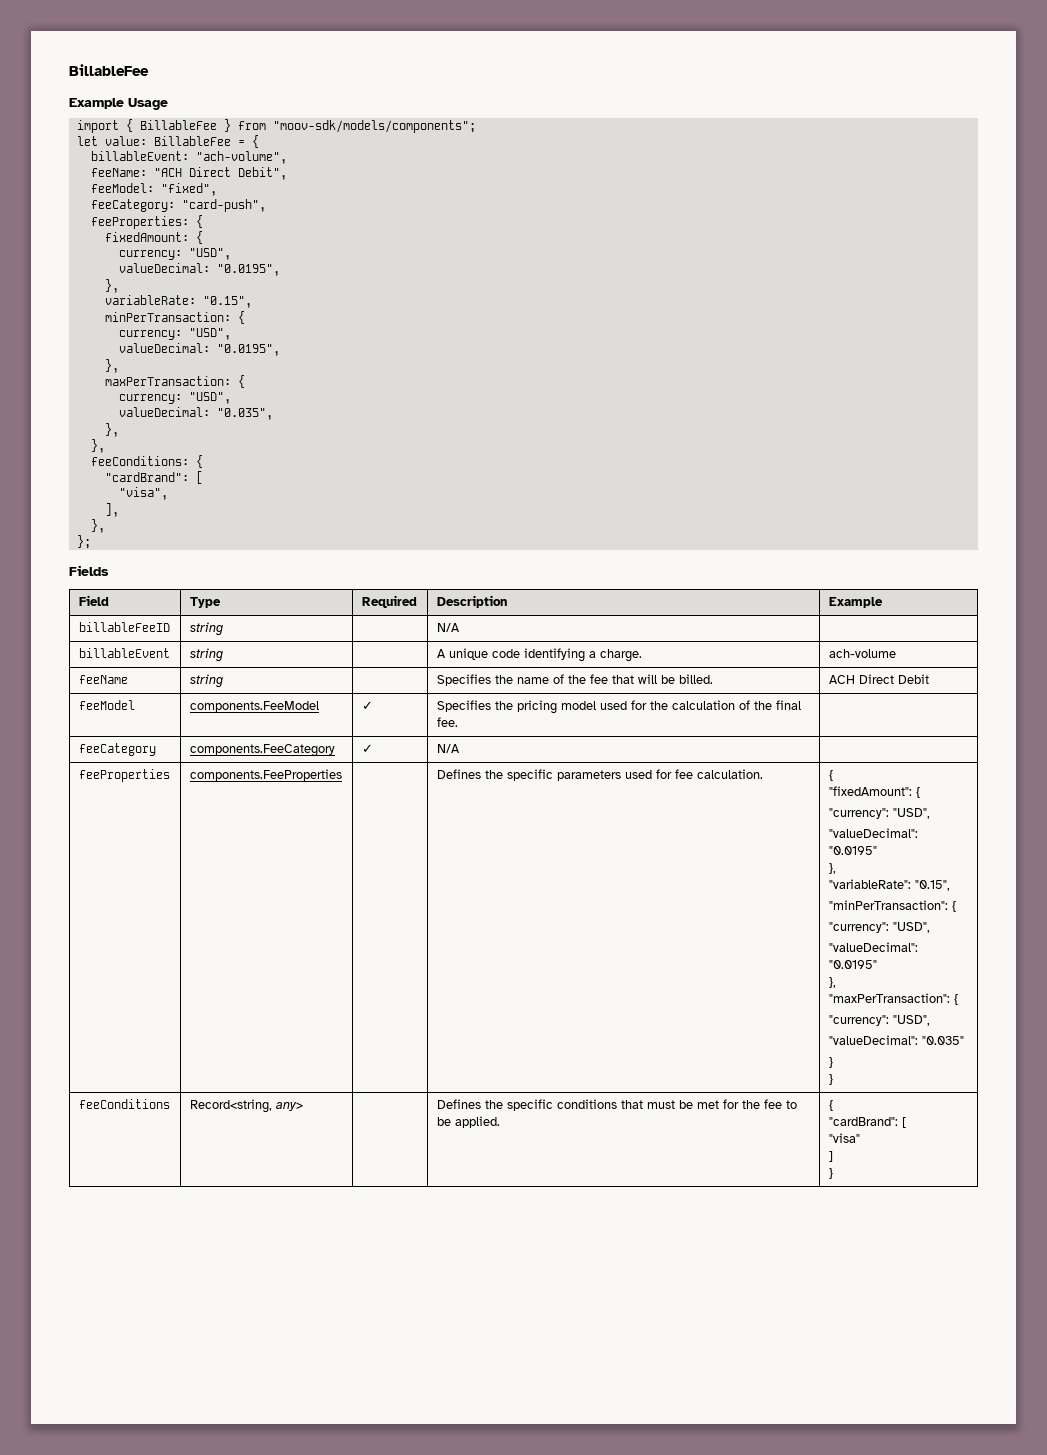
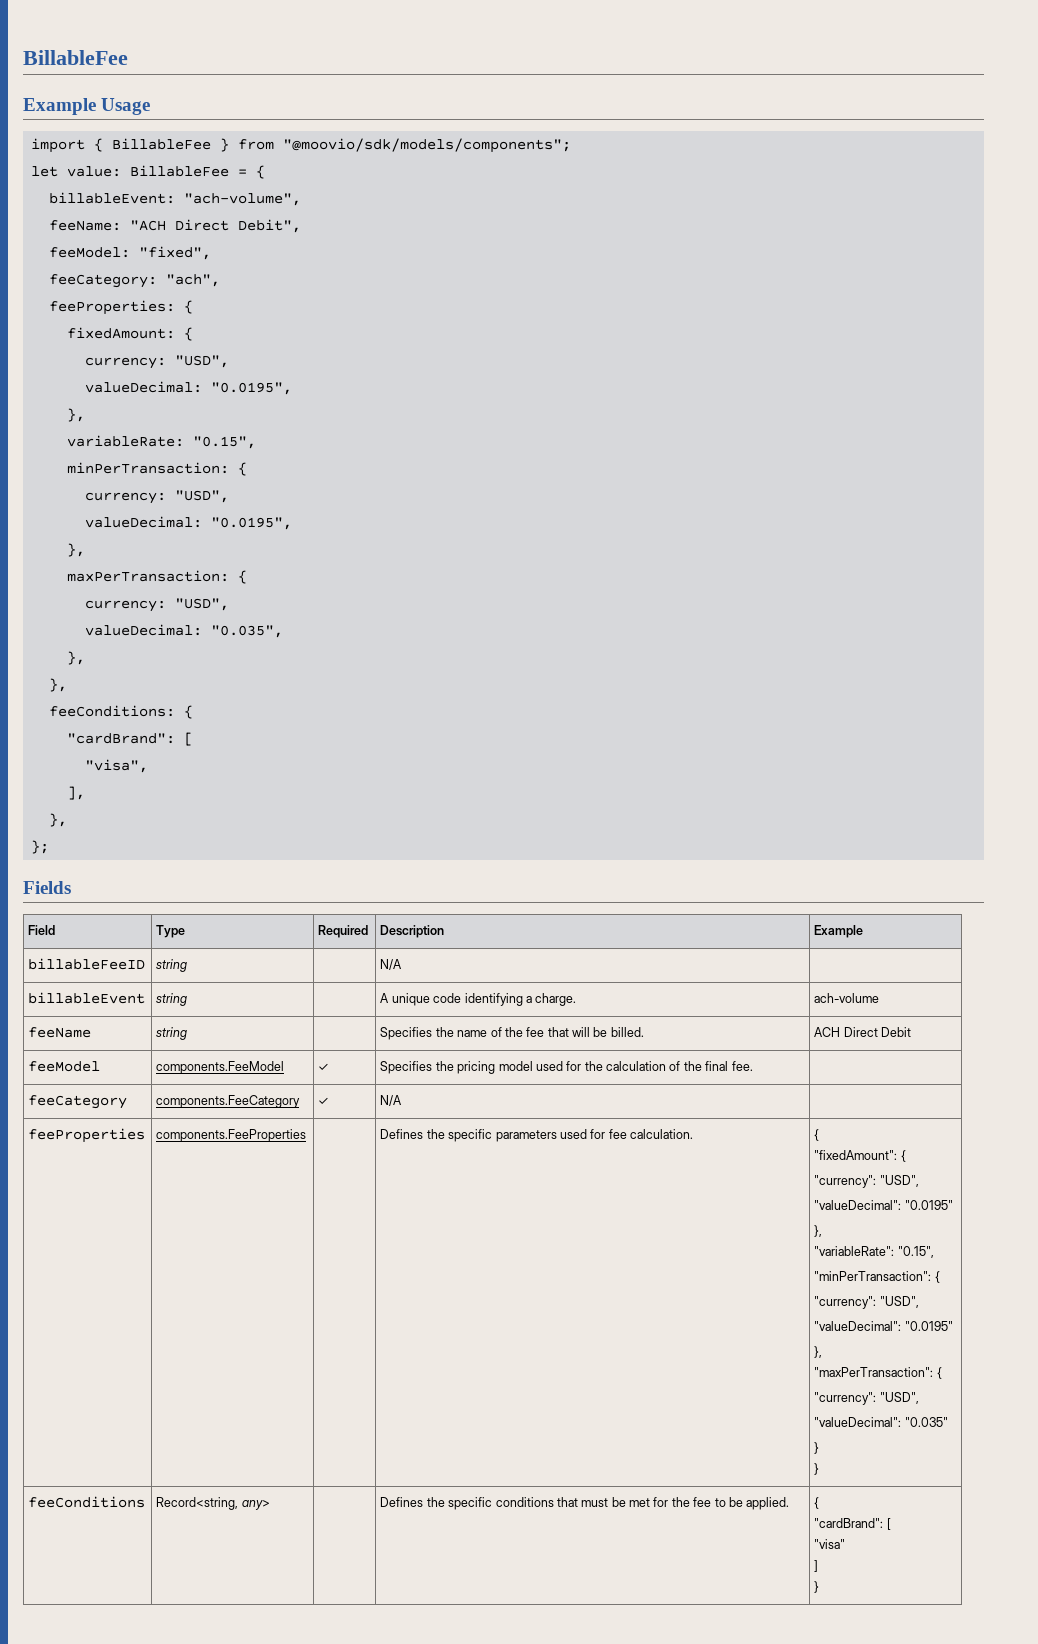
[272,120,476,133] "moov-sdk/models/components"; -> [282,138,571,153] "@moovio/sdk/models/components";
[181,199,266,212] "card-push", -> [165,274,220,287] "ach",

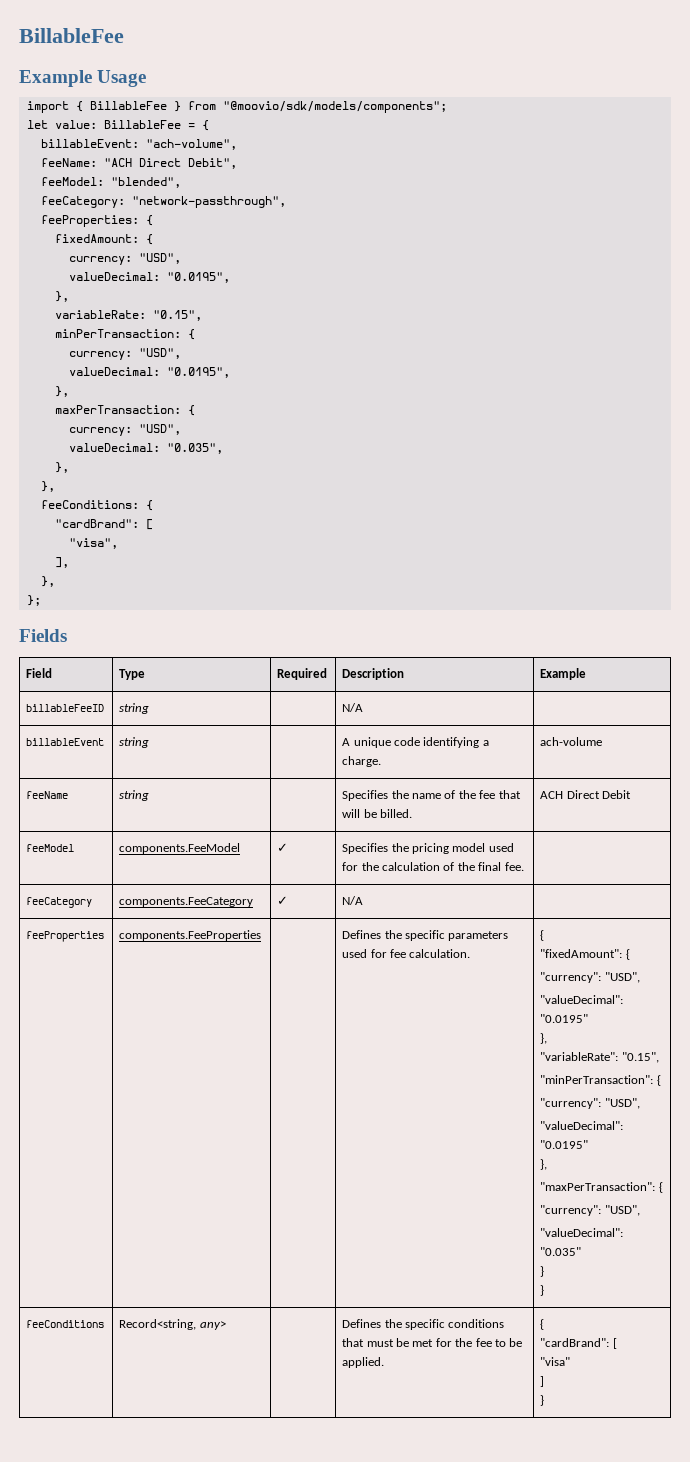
[138,246,211,260] "fixed", -> [111,177,182,188] "blended",
[165,274,220,287] "ach", -> [132,196,287,208] "network-passthrough",

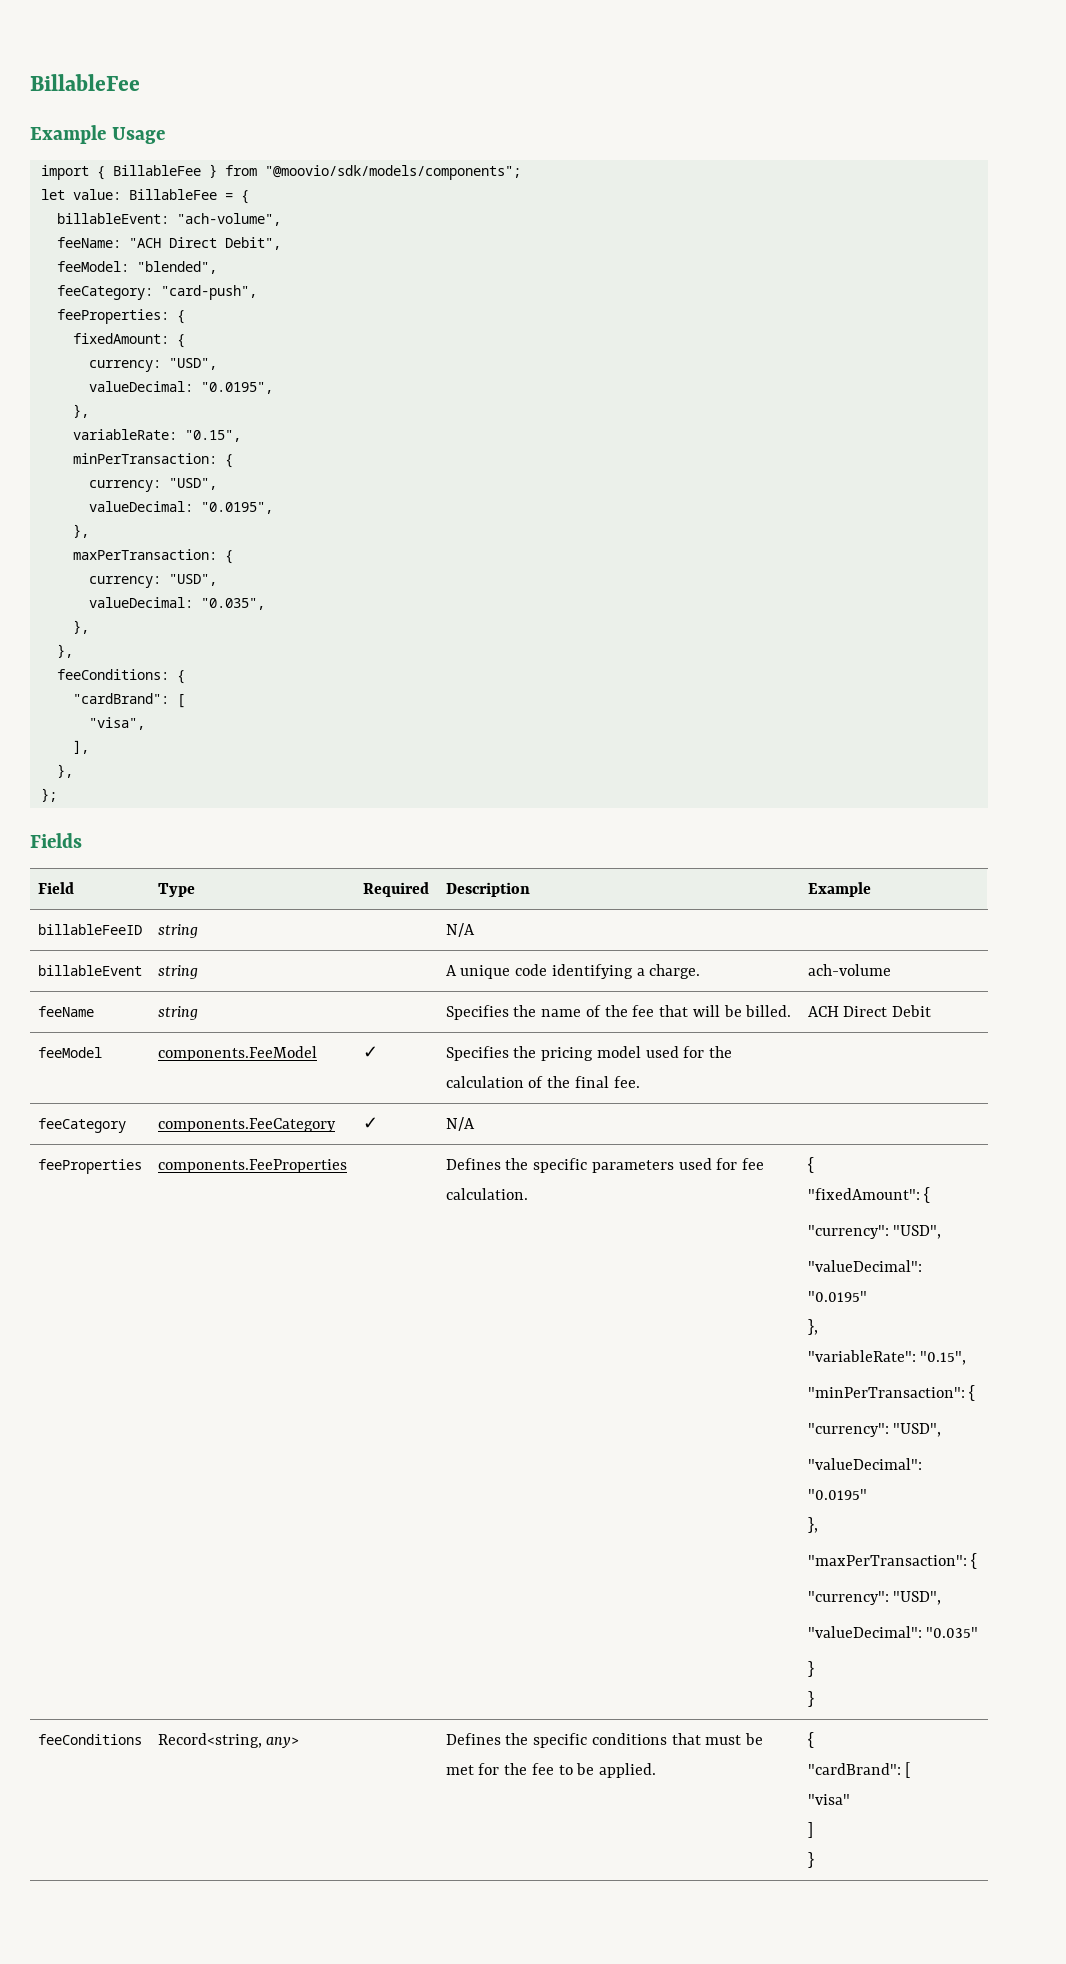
[132,196,287,208] "network-passthrough", -> [160,285,257,300] "card-push",

